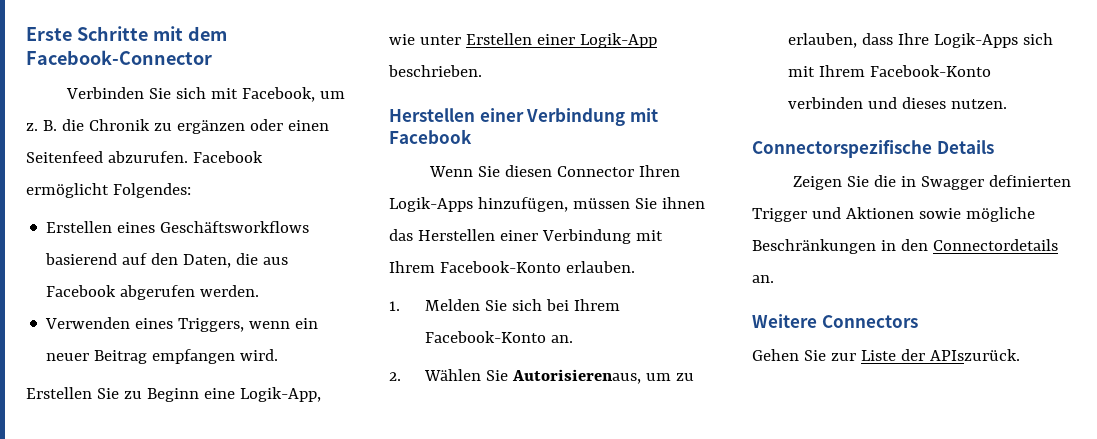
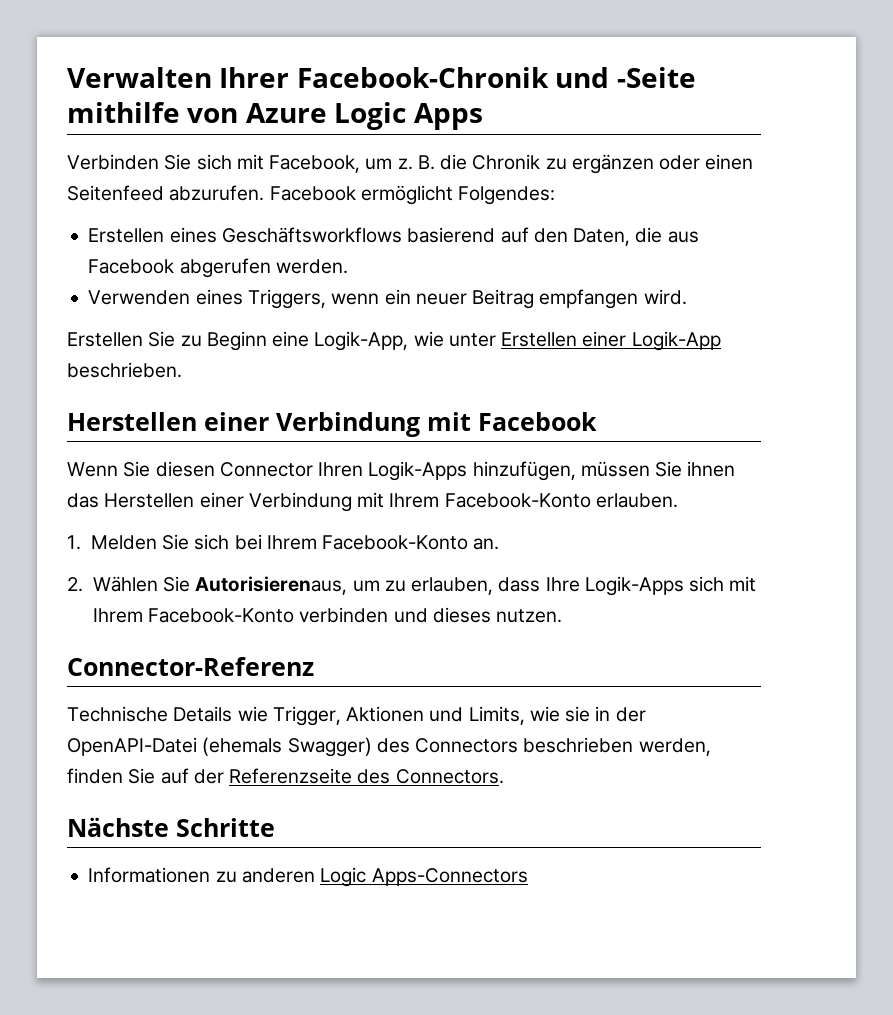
[26,26,227,41] [26,50,212,65] Erste Schritte mit dem Facebook-Connector -> [67,67,696,88] [67,102,483,130] Verwalten Ihrer Facebook-Chronik und -Seite mithilfe von Azure Logic Apps
[752,140,932,158] Connectorspezifische -> [67,657,314,676] [67,706,168,722] Connector-Referenz // Technische
[792,175,1071,190] [752,207,1035,222] [752,239,1058,254] [752,275,774,283] [752,314,918,328] [752,349,1020,361] // Zeigen Sie die in Swagger definierten Trigger und Aktionen sowie mögliche Beschränkungen in den Connectordetails an. // Weitere Connectors // Gehen Sie zur Liste der APIszurück. -> [237,706,646,726] [67,737,711,757] [67,768,504,784] [67,817,275,837] [88,867,528,887] wie Trigger, Aktionen und Limits, wie sie in der OpenAPI-Datei (ehemals Swagger) des Connectors beschrieben werden, finden Sie auf der Referenzseite des Connectors. // Nächste Schritte // Informationen zu anderen Logic Apps-Connectors

